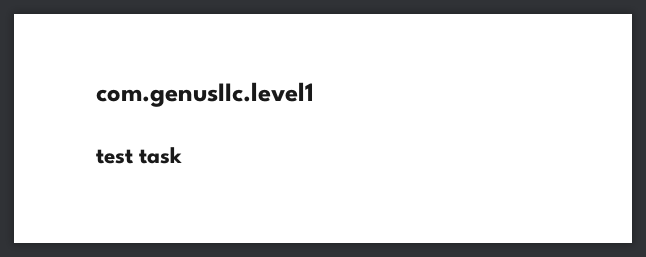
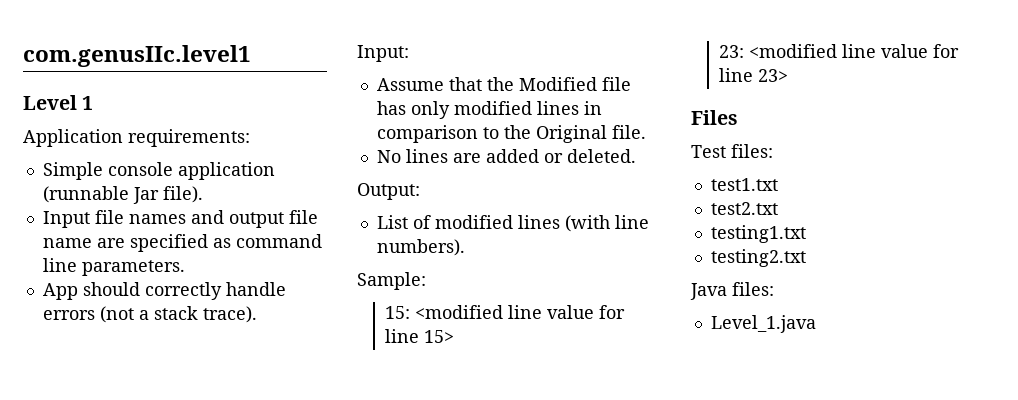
[96,147,183,164] test task -> [23,95,94,110] [23,129,250,147] [42,162,275,180] [42,186,203,204] [42,210,318,228] [42,234,322,252] [42,258,185,276] [42,282,286,300] [42,306,257,323] [357,45,409,62] [376,77,631,91] [376,101,602,119] [376,125,646,143] [376,149,636,163] [357,183,420,200] [376,215,649,232] [376,239,465,256] [357,272,426,290] [385,305,626,319] [385,329,455,343] [719,44,960,58] [719,68,789,82] [691,110,738,125] [691,144,773,158] [710,178,778,191] [710,202,778,215] [710,225,806,243] [710,249,806,267] [690,282,774,300] [710,315,816,333] Level 1 // Application requirements: // Simple console application (runnable Jar file). // Input file names and output file name are specified as command line parameters. // App should correctly handle errors (not a stack trace). // Input: // Assume that the Modified file has only modified lines in comparison to the Original file. // No lines are added or deleted. // Output: // List of modified lines (with line numbers). // Sample: // 15: <modified line value for line 15> // 23: <modified line value for line 23> // Files // Test files: // test1.txt // test2.txt // testing1.txt // testing2.txt // Java files: // Level_1.java

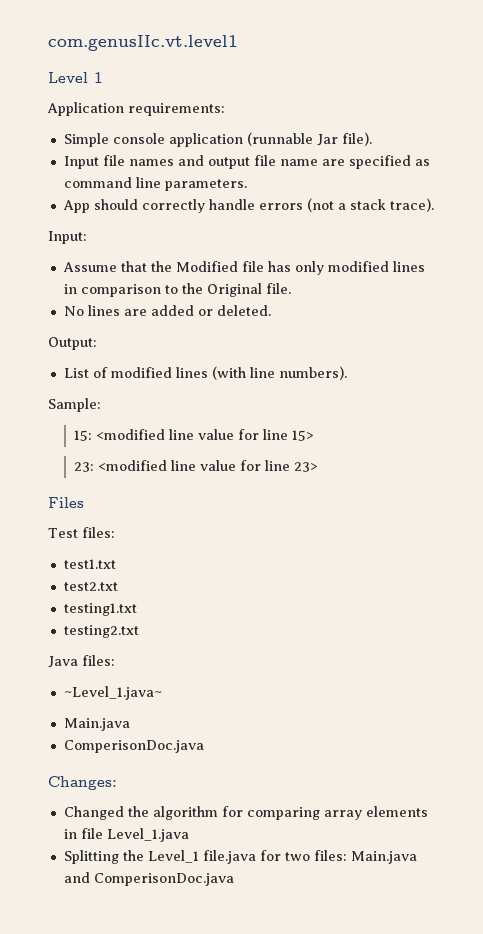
[23,45,251,67] com.genusIIc.level1 -> [48,35,238,51] com.genusIIc.vt.level1
[710,315,816,333] Level_1.java -> [63,686,162,700] [63,718,130,731] [63,740,204,753] [48,776,117,790] [63,806,428,820] [63,828,189,842] [63,850,417,864] [63,872,234,886] ~Level_1.java~ // Main.java // ComperisonDoc.java // Changes: // Changed the algorithm for comparing array elements in file Level_1.java // Splitting the Level_1 file.java for two files: Main.java and ComperisonDoc.java

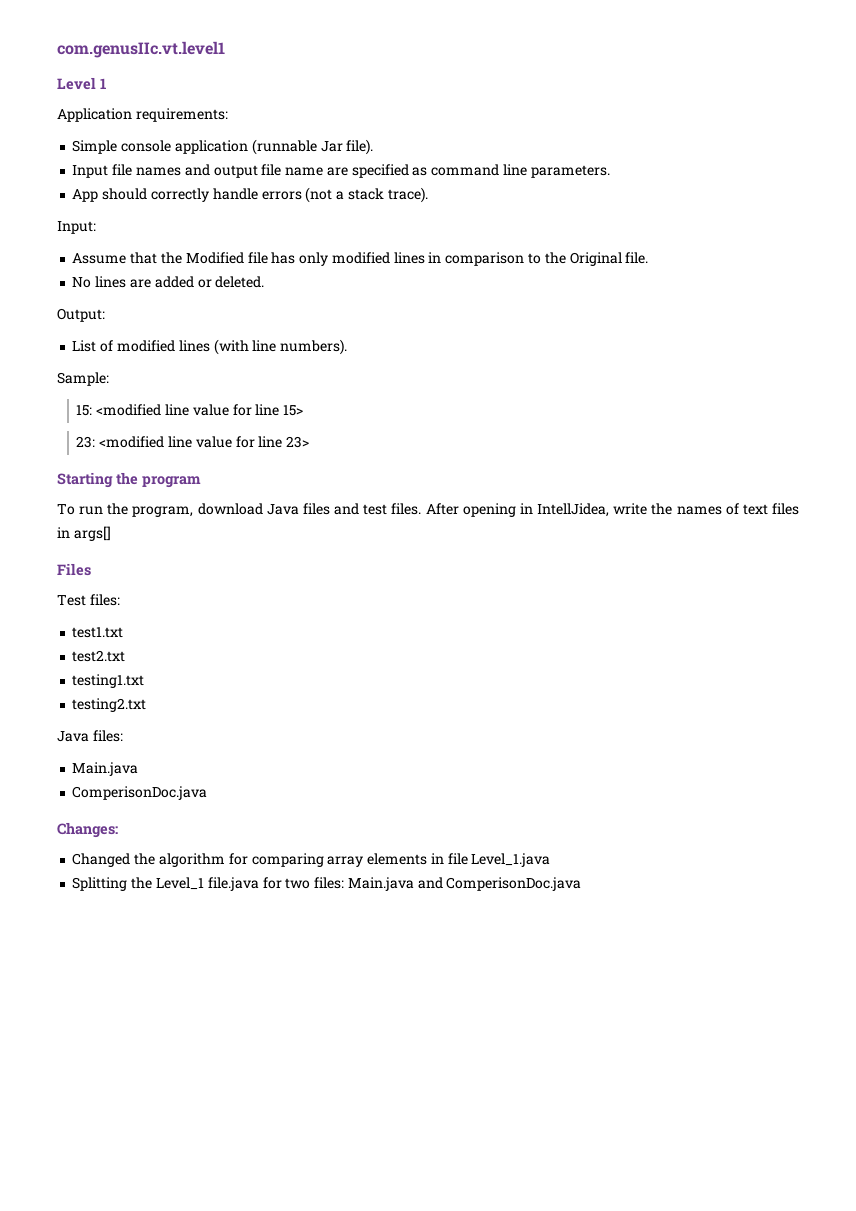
(318, 467) none -> [57,472,201,488] [57,503,799,517] [57,526,111,541] // Starting the program // To run the program, download Java files and test files. After opening in IntellJidea, write the names of text files in args[]
[63,686,162,700] // ~Level_1.java~ -> (123, 736) none

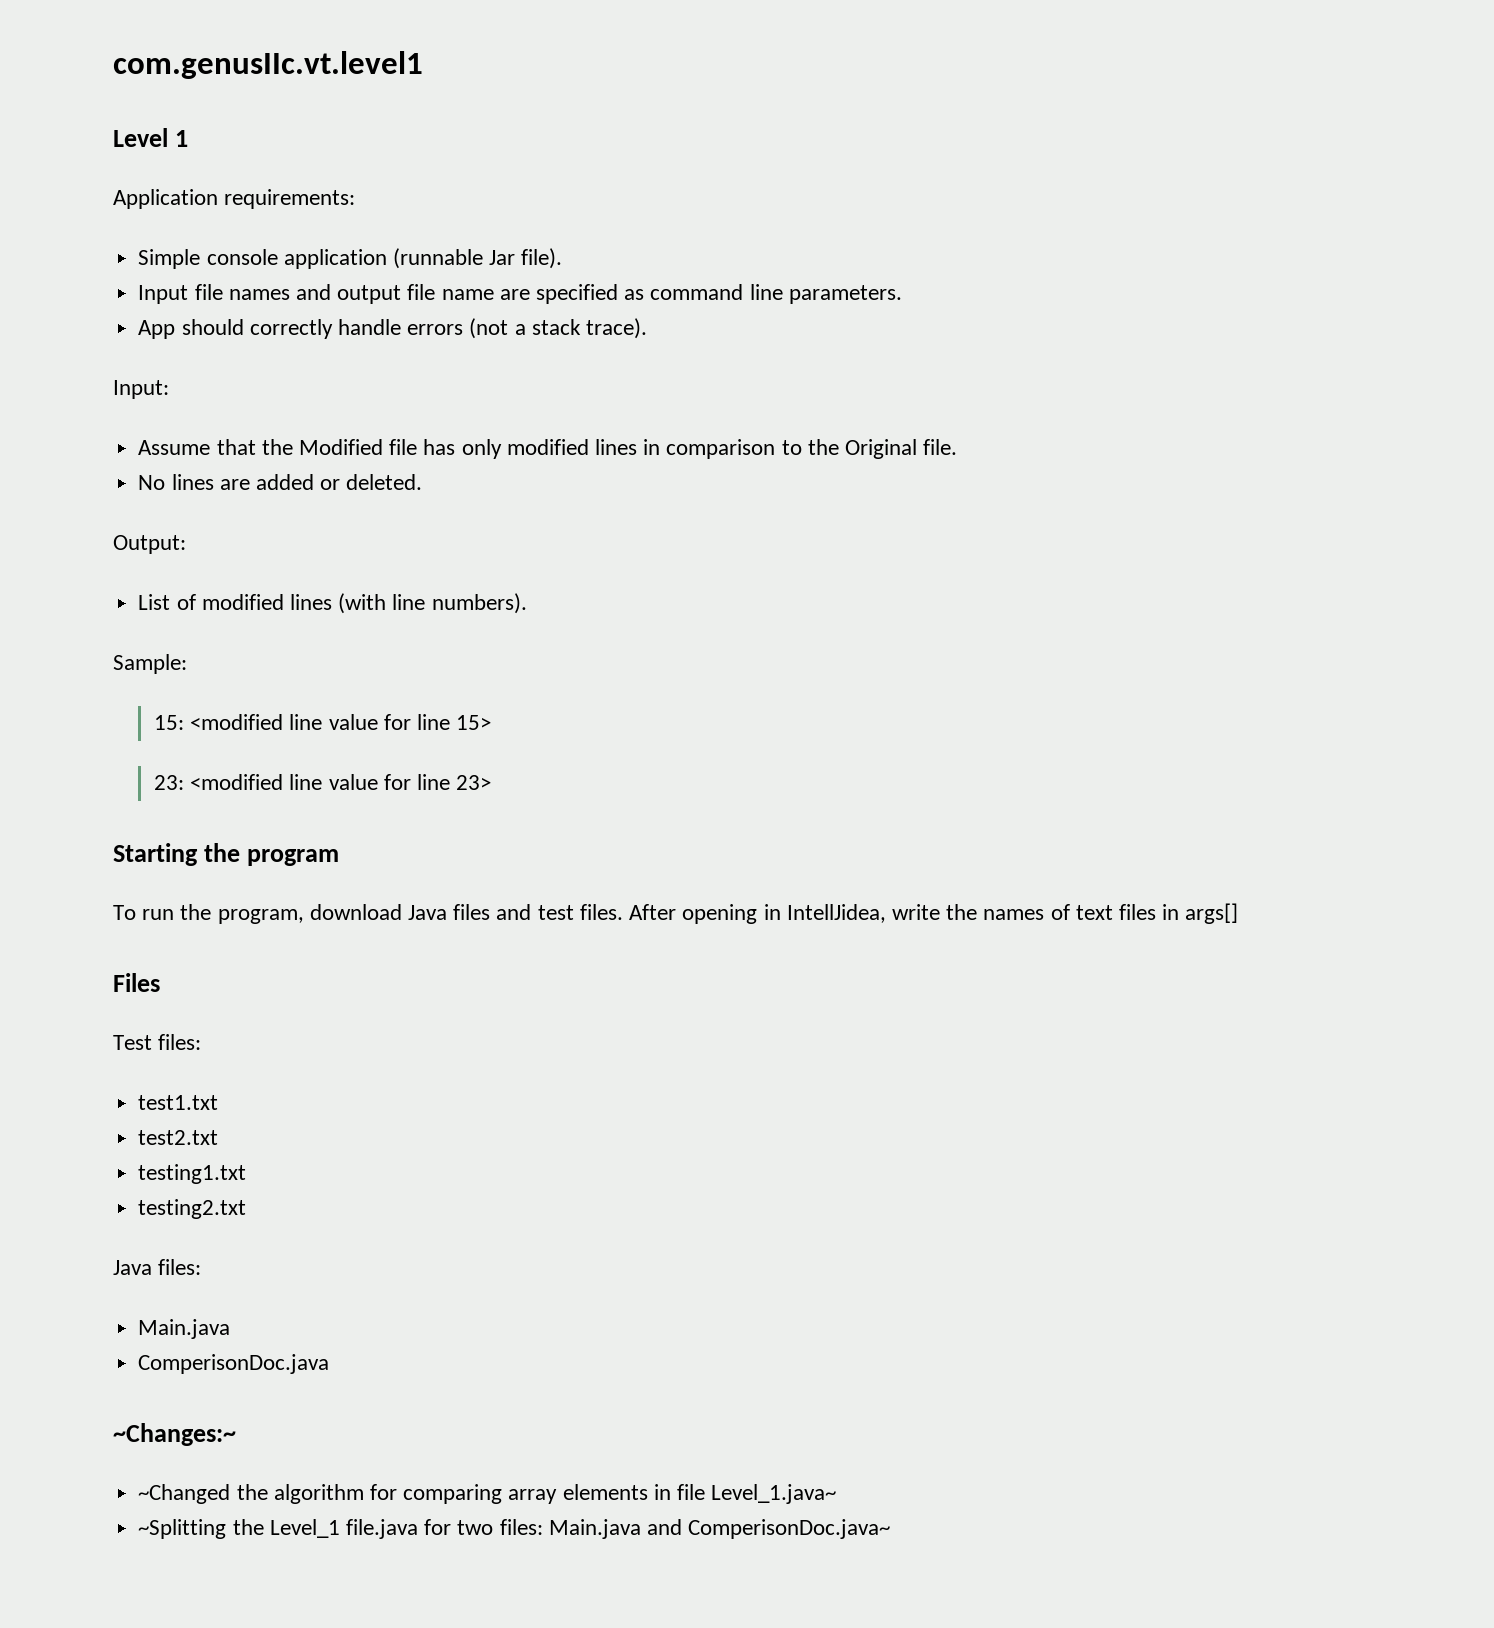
[57,822,118,838] [72,853,131,867] Changes: // Changed -> [113,1423,236,1446] [138,1484,231,1504] ~Changes:~ // ~Changed
[471,853,551,867] [72,877,128,891] Level_1.java // Splitting -> [711,1484,837,1504] [138,1519,227,1539] Level_1.java~ // ~Splitting
[446,877,582,891] ComperisonDoc.java -> [688,1519,891,1539] ComperisonDoc.java~

